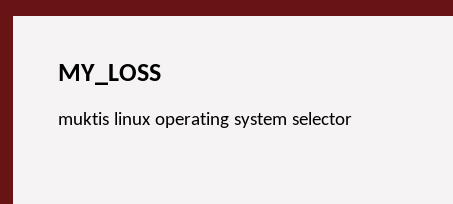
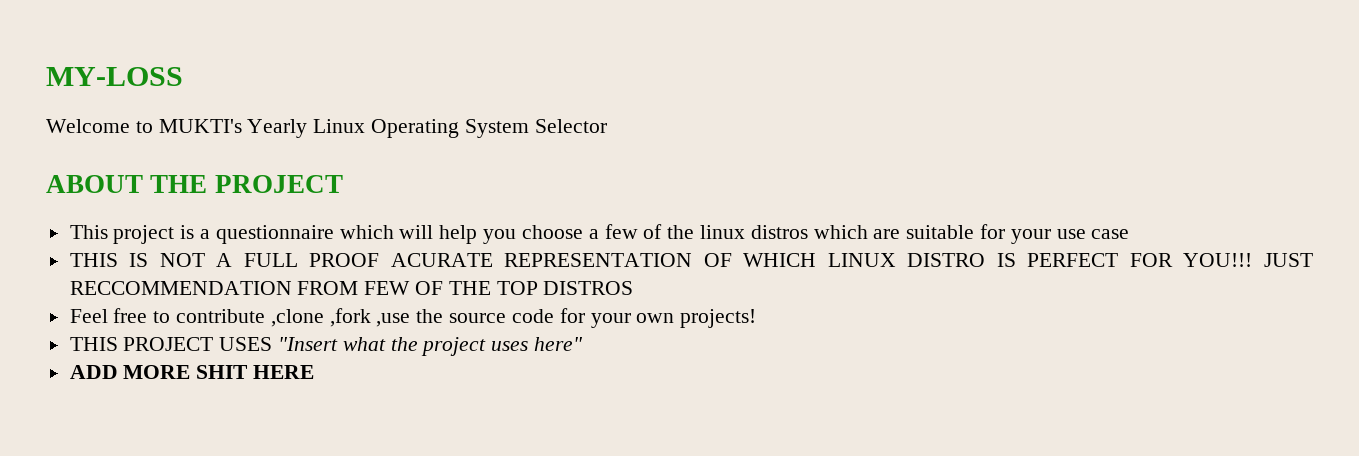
[58,64,161,85] [58,112,352,128] MY_LOSS // muktis linux operating system selector -> [46,67,183,86] [46,119,607,138] [46,175,343,193] [69,224,1130,244] [69,253,1313,267] [69,281,634,295] [69,308,757,328] [69,337,584,356] [69,365,315,379] MY-LOSS // Welcome to MUKTI's Yearly Linux Operating System Selector // ABOUT THE PROJECT // This project is a questionnaire which will help you choose a few of the linux distros which are suitable for your use case // THIS IS NOT A FULL PROOF ACURATE REPRESENTATION OF WHICH LINUX DISTRO IS PERFECT FOR YOU!!! JUST RECCOMMENDATION FROM FEW OF THE TOP DISTROS // Feel free to contribute ,clone ,fork ,use the source code for your own projects! // THIS PROJECT USES "Insert what the project uses here" // ADD MORE SHIT HERE

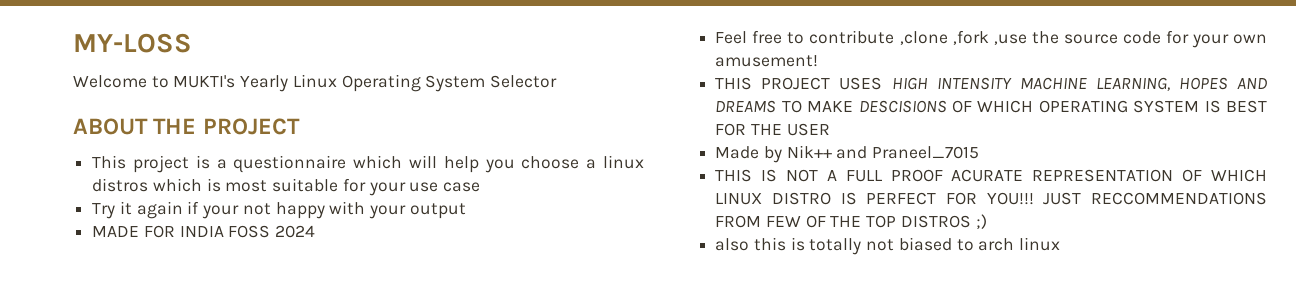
[604,224,695,239] few of the -> (597, 164) none
[873,229,901,239] are -> [206,178,268,192] is most
(1130, 234) none -> [92,201,466,219] [92,225,316,238] [715,30,1267,48] [715,55,819,67] [715,77,1268,91] [715,100,1267,113] [715,123,830,136] [715,145,980,163] // Try it again if your not happy with your output // MADE FOR INDIA FOSS 2024 // Feel free to contribute ,clone ,fork ,use the source code for your own amusement! // THIS PROJECT USES HIGH INTENSITY MACHINE LEARNING, HOPES AND DREAMS TO MAKE DESCISIONS OF WHICH OPERATING SYSTEM IS BEST FOR THE USER // Made by Nik++ and Praneel_7015
[69,281,292,295] RECCOMMENDATION -> [1091,192,1267,205] RECCOMMENDATIONS
[69,308,757,328] [69,337,584,356] [69,365,315,379] // Feel free to contribute ,clone ,fork ,use the source code for your own projects! // THIS PROJECT USES "Insert what the project uses here" // ADD MORE SHIT HERE -> [975,214,987,229] [715,237,1061,255] ;) // also this is totally not biased to arch linux

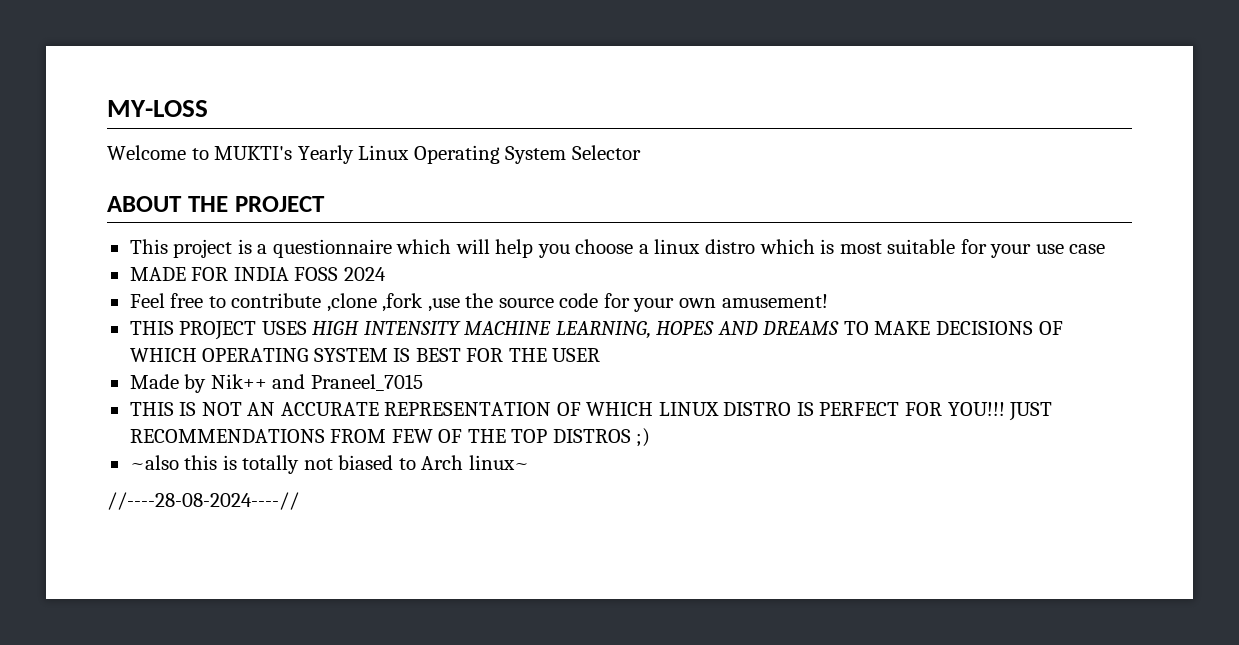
[92,178,149,192] distros -> [704,239,755,254] distro
[92,201,466,219] // Try it again if your not happy with your output -> (1106, 249) none
[858,100,947,113] DESCISIONS -> [935,321,1033,335] DECISIONS
[826,169,1024,182] A FULL PROOF ACURATE -> [247,402,379,416] AN ACCURATE
[1091,192,1267,205] RECCOMMENDATIONS -> [129,429,325,443] RECOMMENDATIONS
[715,238,750,251] also -> [129,455,179,470] ~also
[978,237,1061,251] arch linux -> [421,455,529,470] [107,492,299,510] Arch linux~ // //----28-08-2024----//

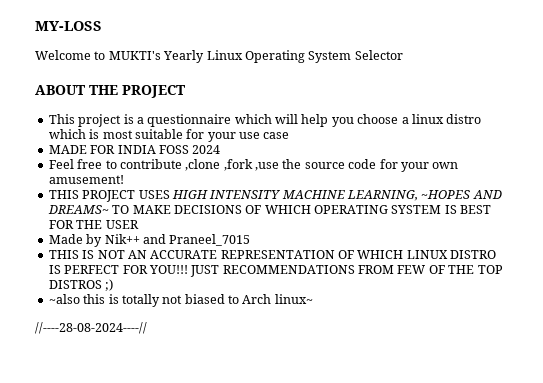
[656,321,840,335] HOPES AND DREAMS -> [421,190,502,199] [47,205,109,214] ~HOPES AND DREAMS~

